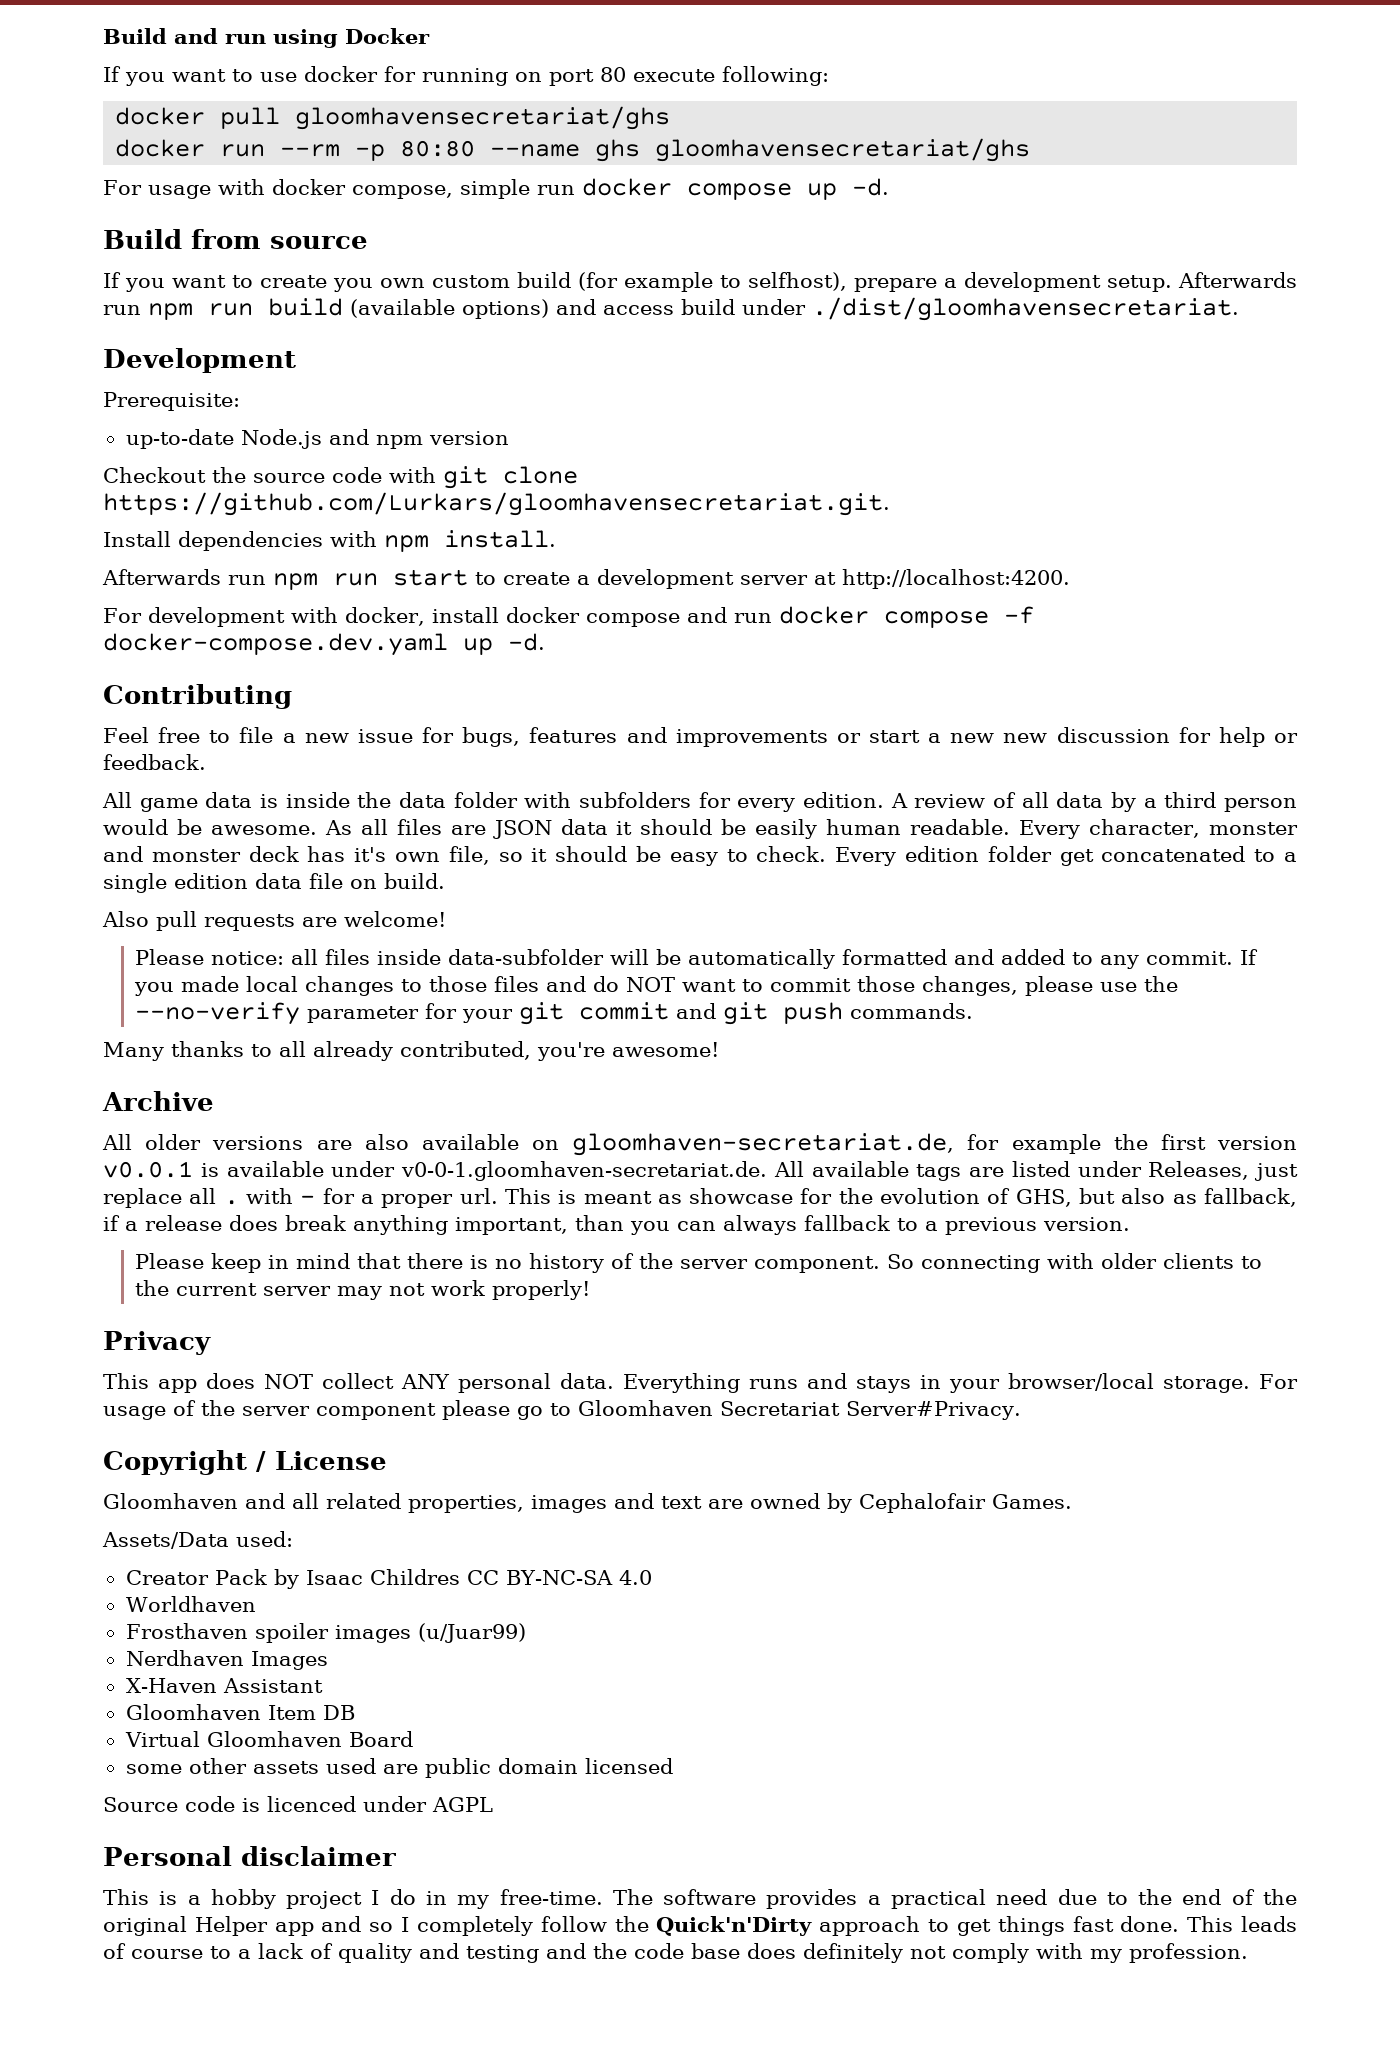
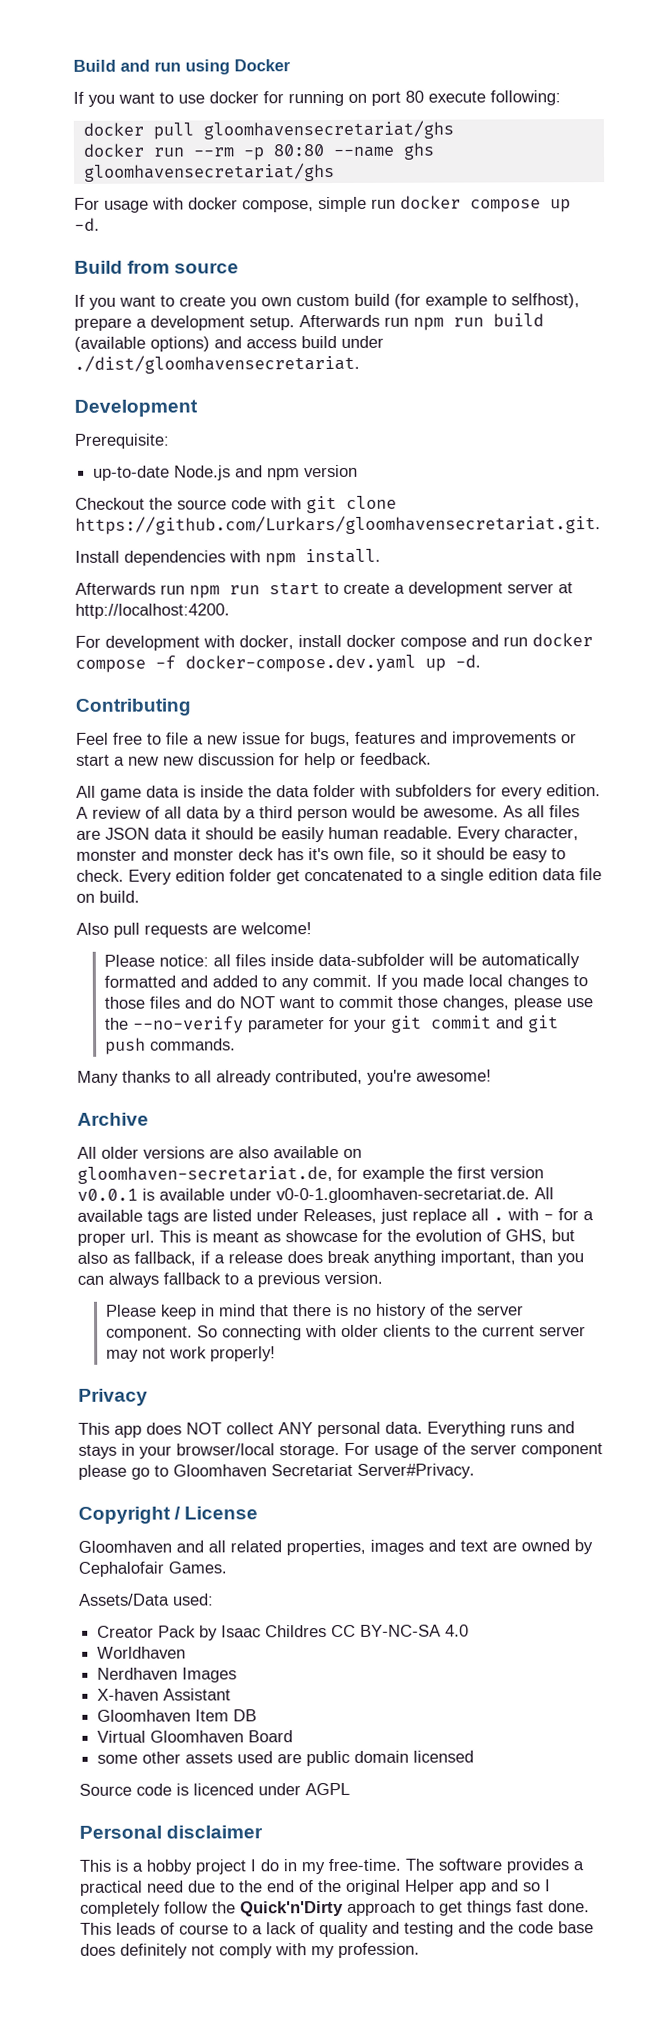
[125,1623,526,1643] // Frosthaven spoiler images (u/Juar99) -> (187, 1652) none
[125,1678,217,1693] X-Haven -> [97,1688,160,1701] X-haven

